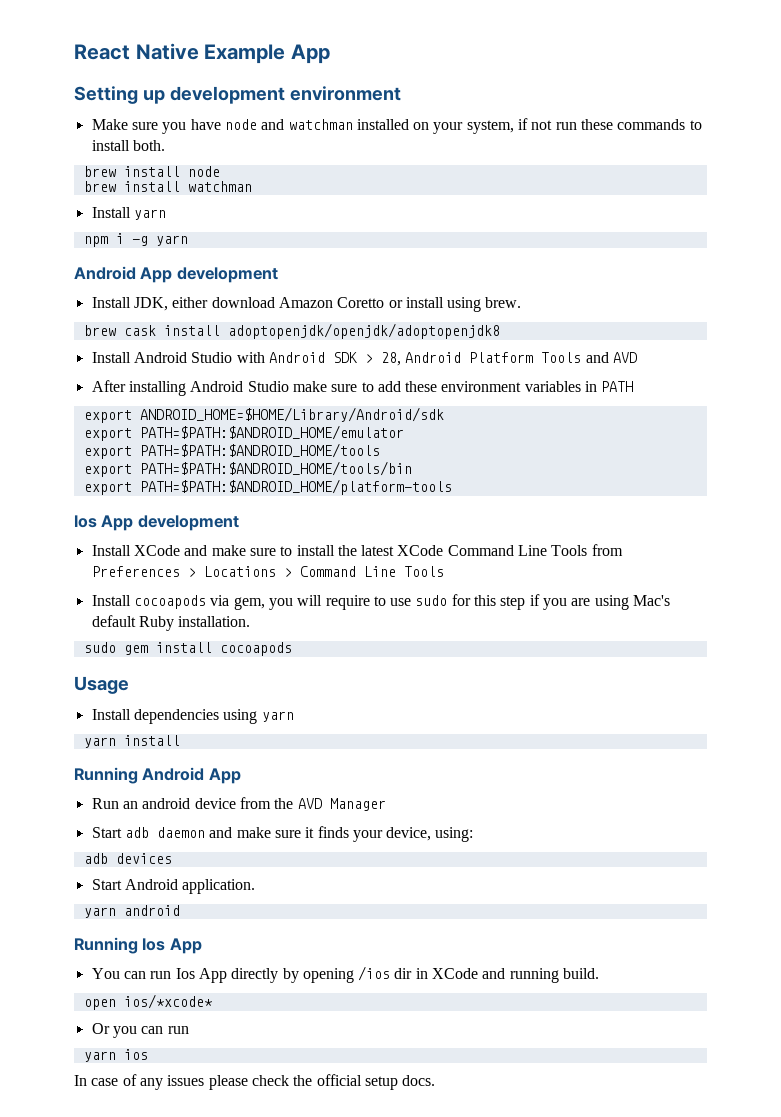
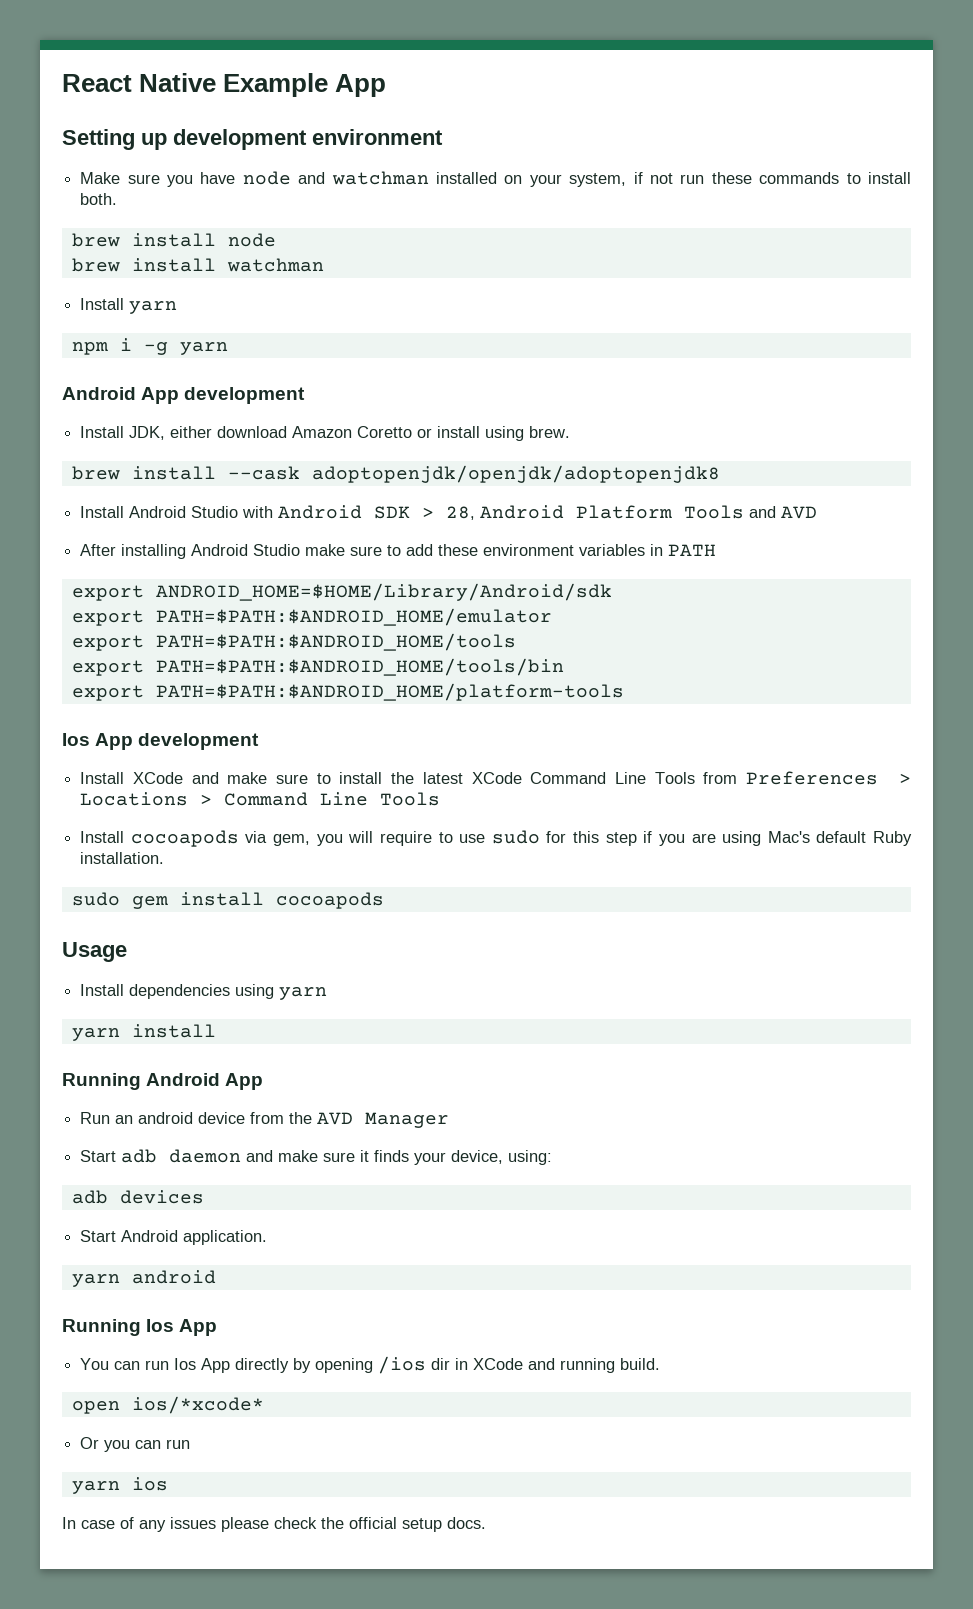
[123,325,220,336] cask install -> [131,466,300,480] install --cask

